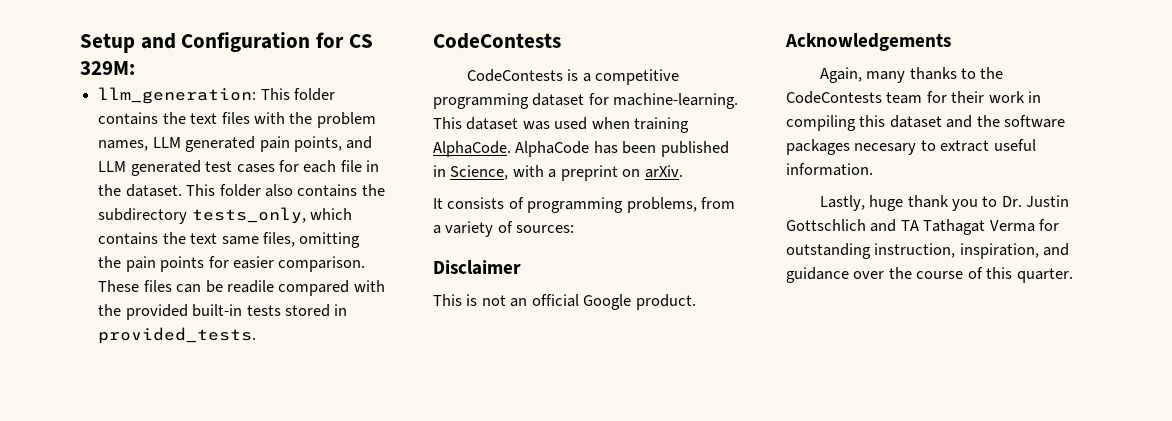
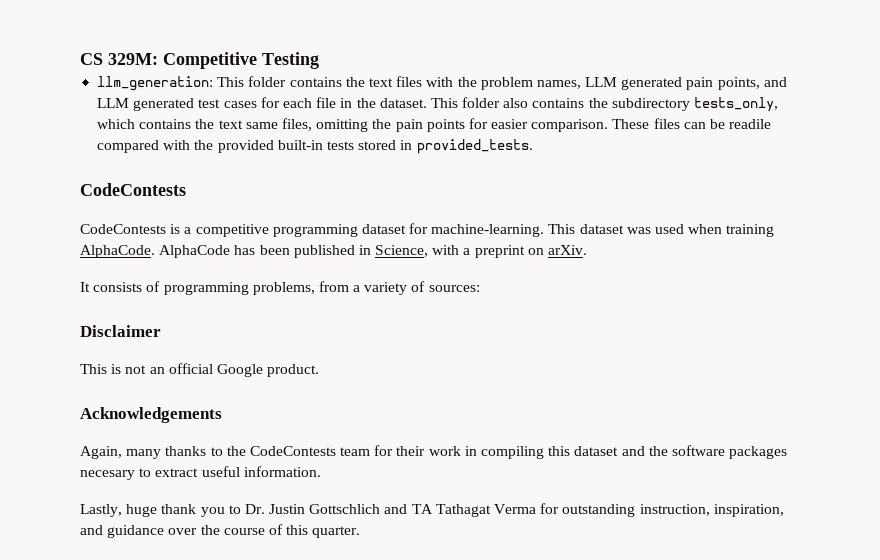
[80,32,345,53] Setup and Configuration for -> (80, 59) none
(135, 68) none -> [163,52,319,69] Competitive Testing

